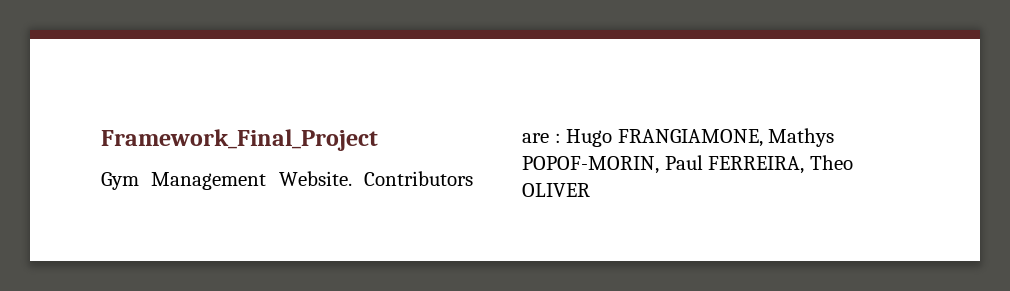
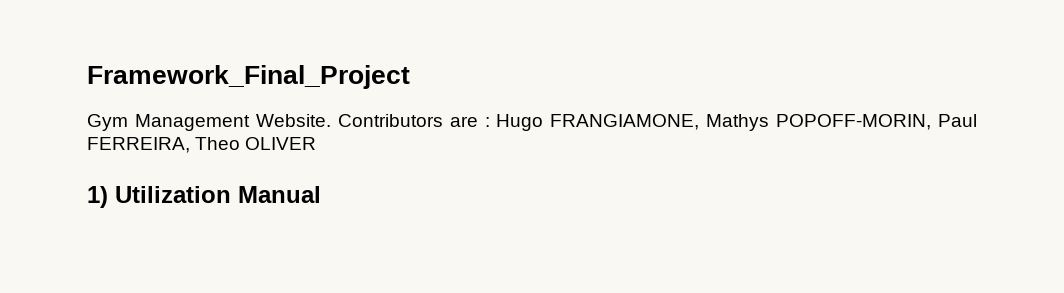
[522,156,659,174] POPOF-MORIN, -> [776,114,932,130] POPOFF-MORIN,
(590, 190) none -> [87,186,321,208] // 1) Utilization Manual

